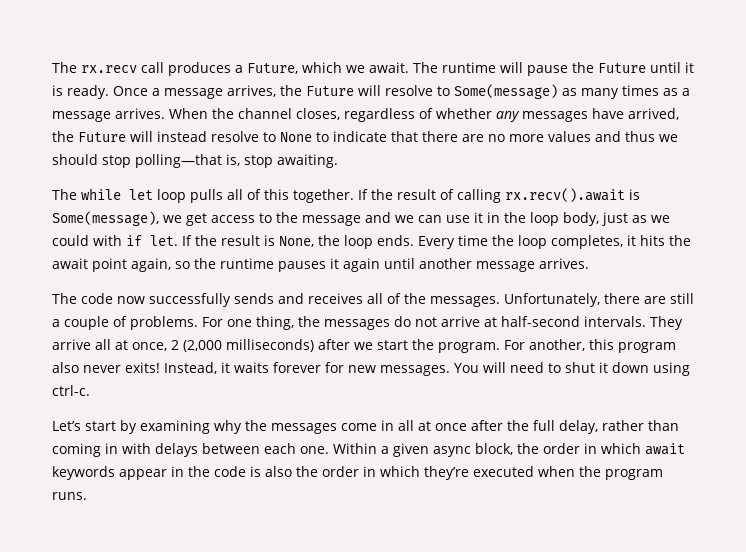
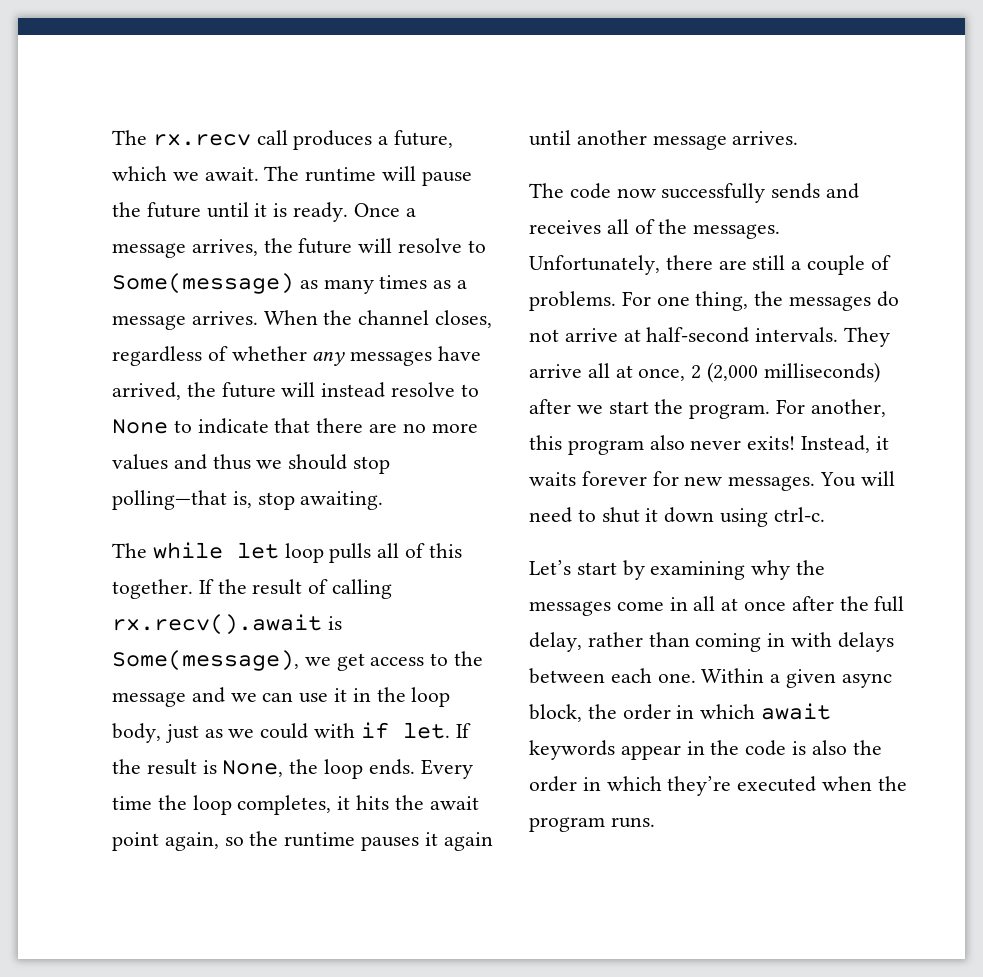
[247,63,298,74] Future, -> [394,130,454,148] future,
[598,63,646,73] Future -> [146,202,201,218] future
[306,86,354,96] Future -> [298,238,353,254] future
[78,132,126,142] Future -> [221,382,276,398] future

